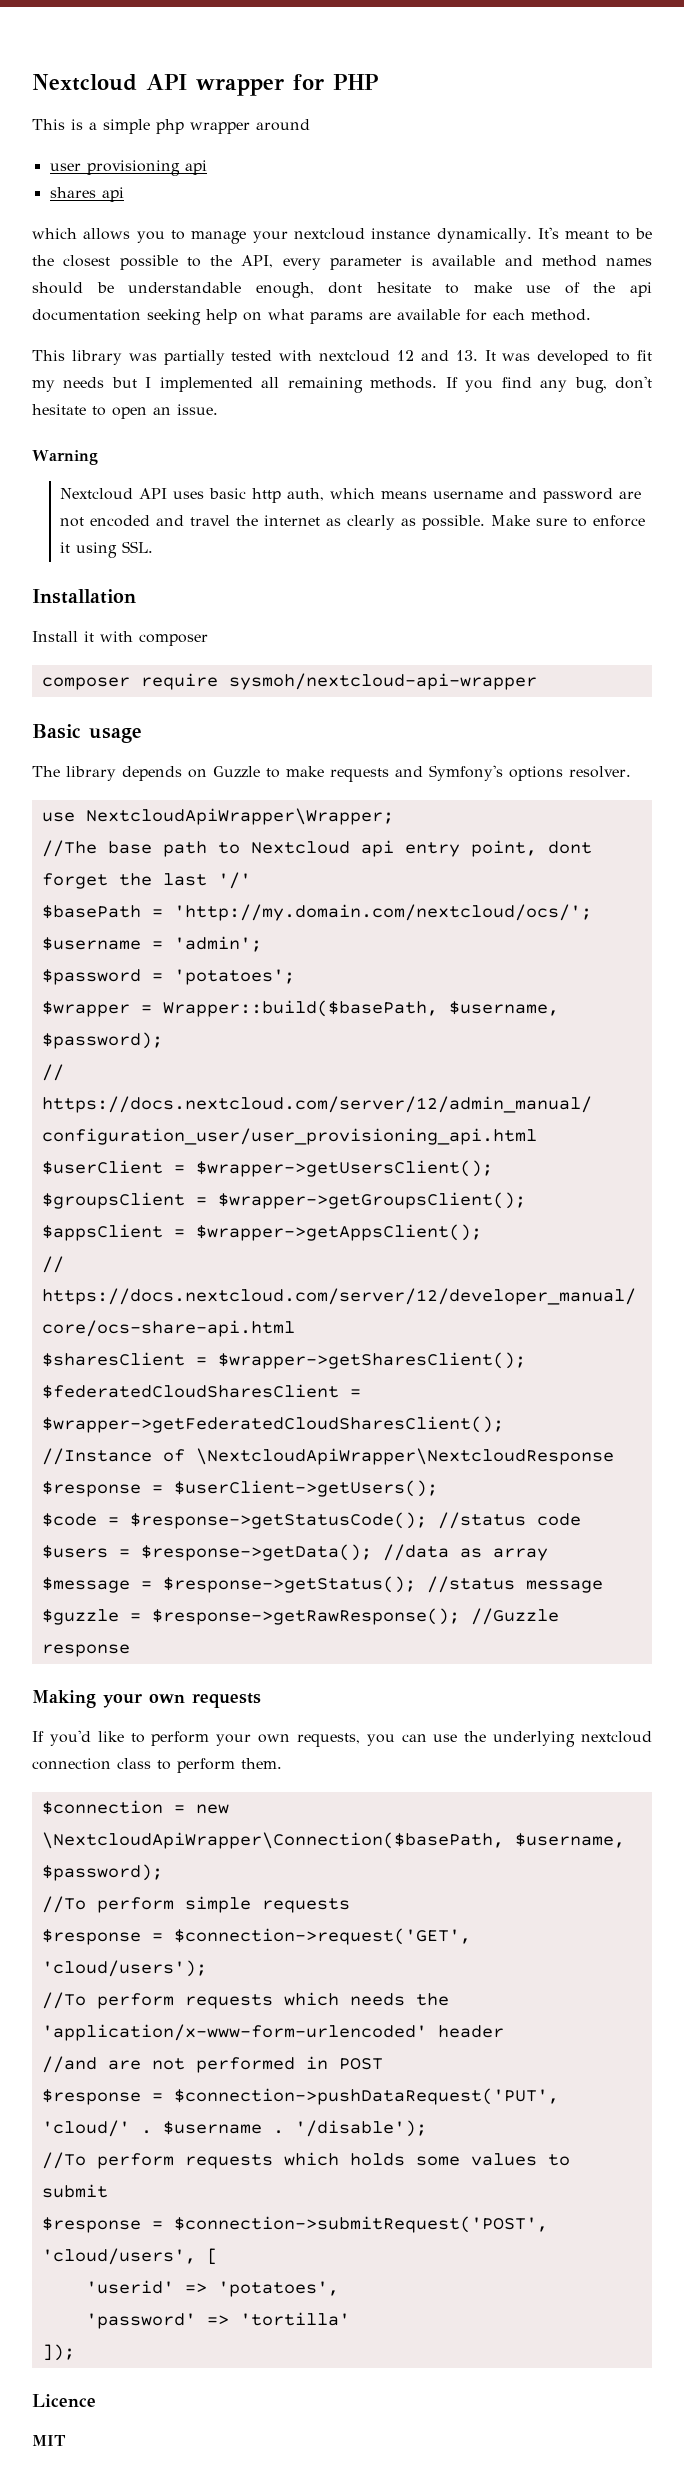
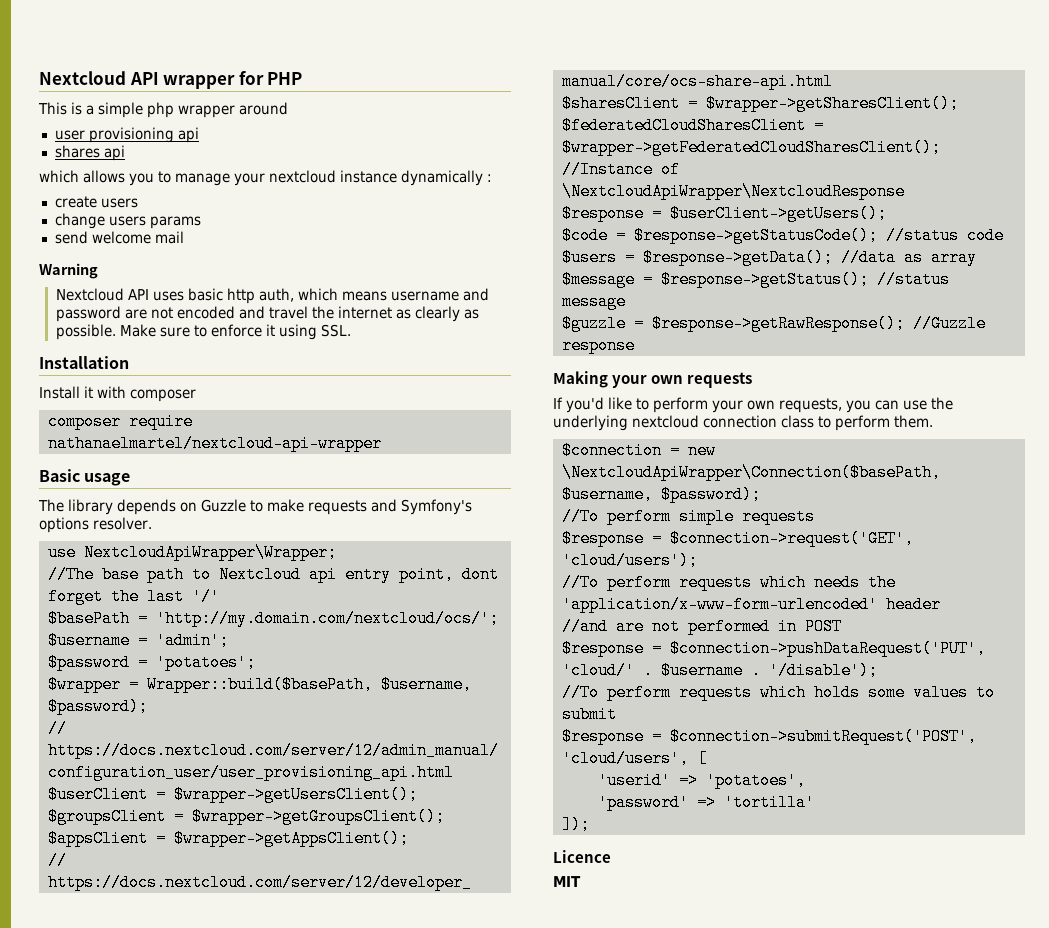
[436,227,652,243] [32,255,652,270] [32,282,652,298] [32,309,591,325] [32,350,652,365] [32,376,652,393] [32,404,218,419] dynamically. It's meant to be the closest possible to the API, every parameter is available and method names should be understandable enough, dont hesitate to make use of the api documentation seeking help on what params are available for each method. // This library was partially tested with nextcloud 12 and 13. It was developed to fit my needs but I implemented all remaining methods. If you find any bug, don't hesitate to open an issue. -> [401,170,492,186] [54,196,138,208] [54,213,201,229] [54,231,184,244] dynamically : // create users // change users params // send welcome mail
[228,673,537,690] sysmoh/nextcloud-api-wrapper -> [47,435,382,452] nathanaelmartel/nextcloud-api-wrapper

